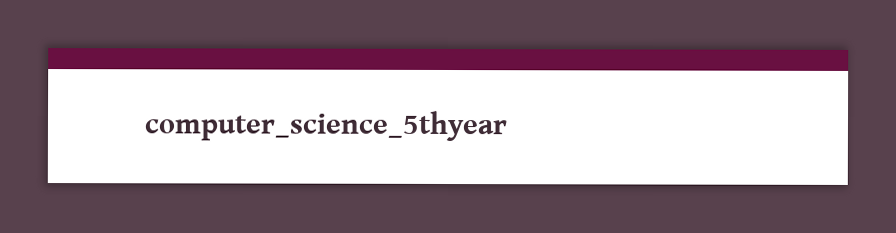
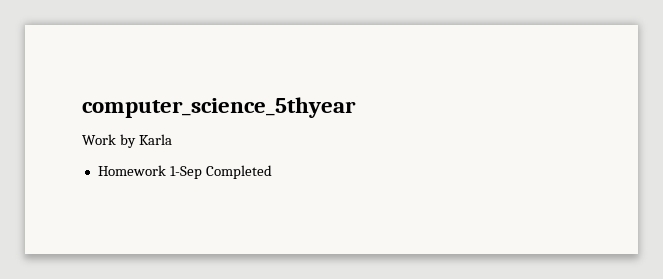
(508, 126) none -> [82,134,172,148] [97,165,272,179] // Work by Karla // Homework 1-Sep Completed

